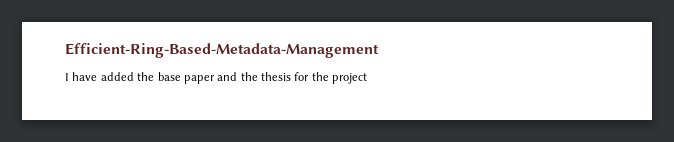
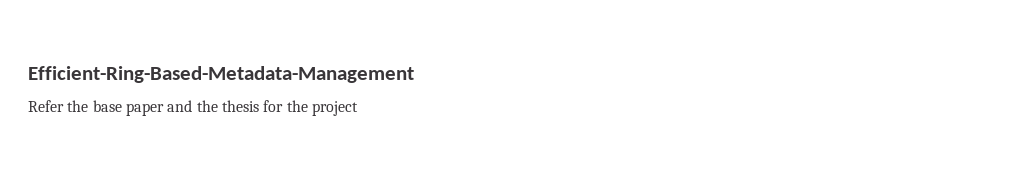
[65,72,134,81] I have added -> [28,100,64,112] Refer

